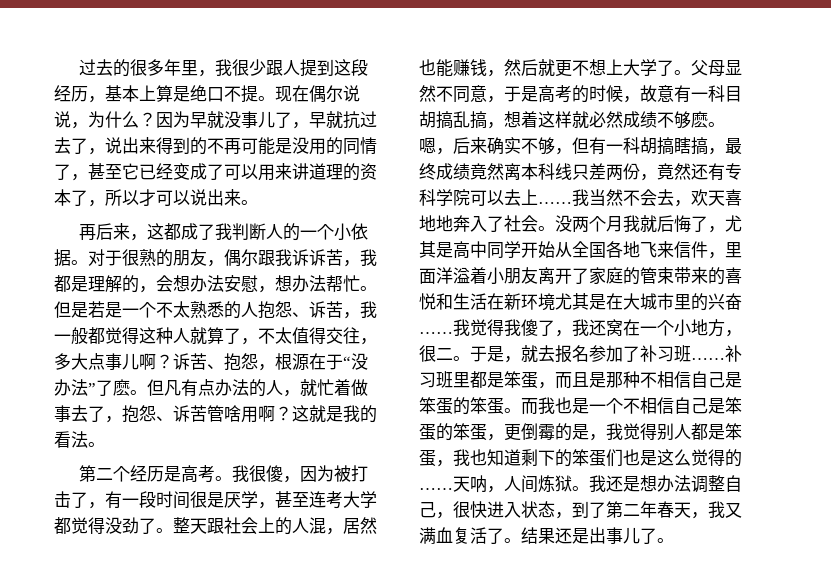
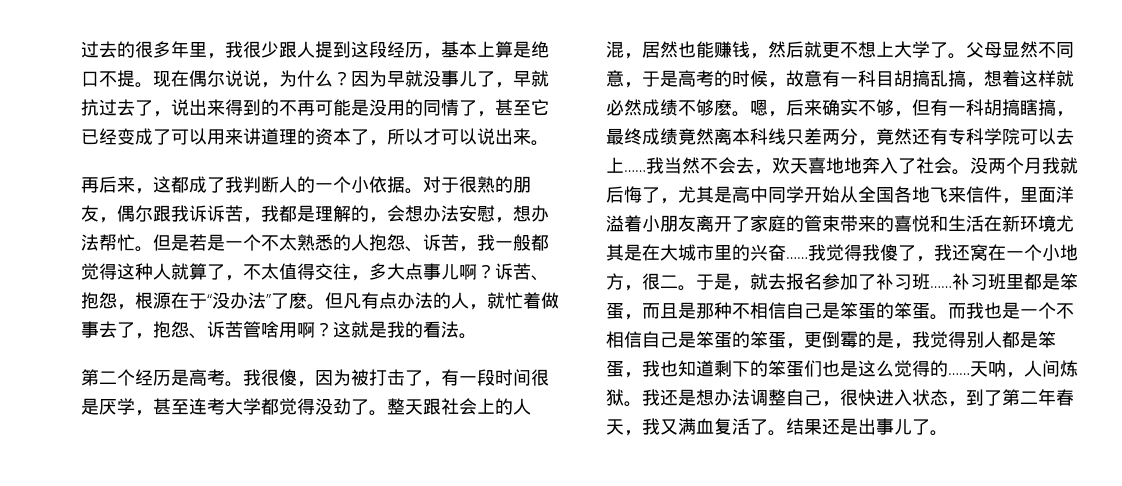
[623,163,640,180] 份 -> [840,128,858,145] 分

